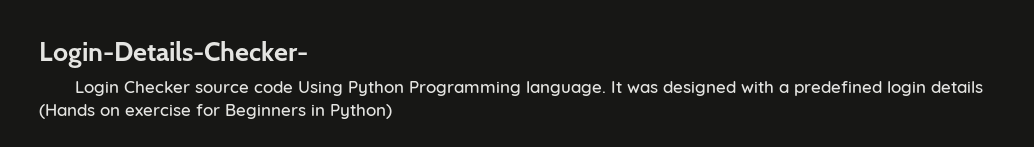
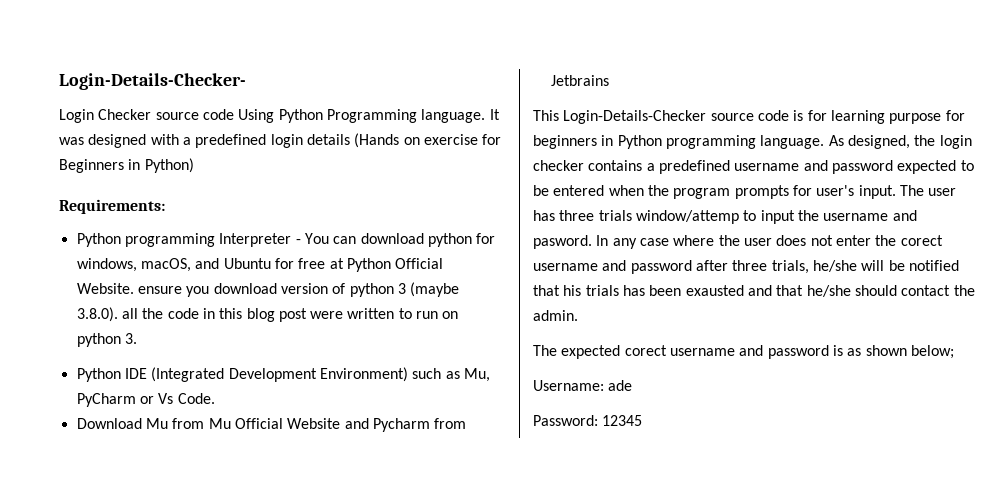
(392, 111) none -> [59,199,165,214] [76,233,496,247] [76,258,444,272] [76,282,460,297] [76,307,459,322] [76,333,137,347] [76,367,490,382] [76,393,215,407] [76,418,467,432] [550,75,609,86] [533,110,965,124] [533,135,972,149] [533,160,974,174] [533,185,957,199] [533,210,917,224] [533,235,943,249] [533,260,959,274] [533,285,975,297] [533,310,578,321] [533,345,954,359] [533,380,633,391] [533,415,643,426] // Requirements: // Python programming Interpreter - You can download python for windows, macOS, and Ubuntu for free at Python Official Website. ensure you download version of python 3 (maybe 3.8.0). all the code in this blog post were written to run on python 3. // Python IDE (Integrated Development Environment) such as Mu, PyCharm or Vs Code. // Download Mu from Mu Official Website and Pycharm from Jetbrains // This Login-Details-Checker source code is for learning purpose for beginners in Python programming language. As designed, the login checker contains a predefined username and password expected to be entered when the program prompts for user's input. The user has three trials window/attemp to input the username and pasword. In any case where the user does not enter the corect username and password after three trials, he/she will be notified that his trials has been exausted and that he/she should contact the admin. // The expected corect username and password is as shown below; // Username: ade // Password: 12345

